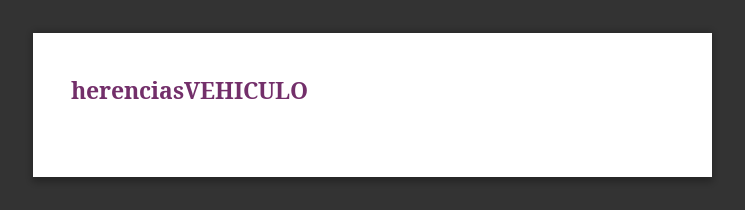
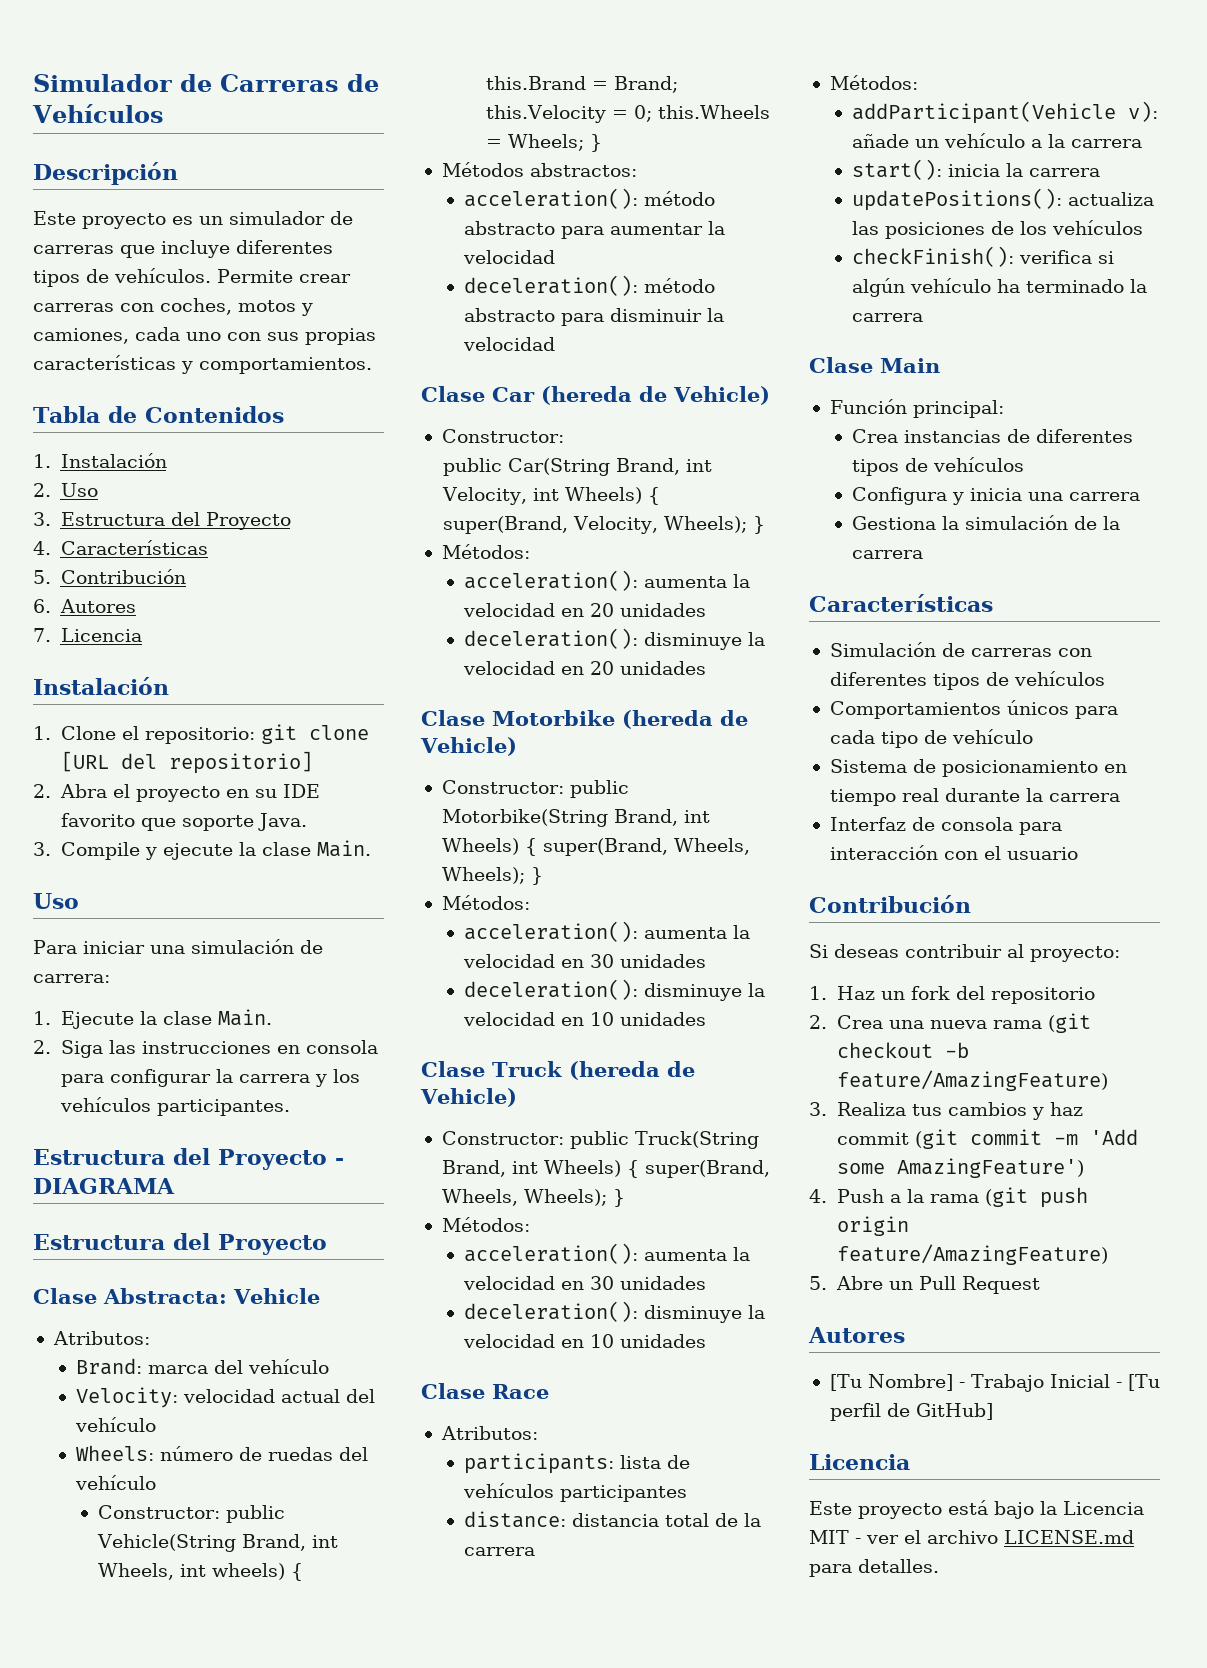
[71,81,308,99] herenciasVEHICULO -> [33,74,379,92] [32,104,164,123] [33,162,178,185] [33,211,353,229] [33,240,333,258] [33,268,351,287] [33,298,313,316] [33,327,376,345] [33,355,372,374] [33,406,284,423] [33,453,167,468] [33,483,98,497] [33,512,291,530] [33,540,208,555] [33,569,186,584] [33,599,136,613] [33,628,142,642] [33,677,169,695] [33,724,369,744] [60,751,313,774] [33,784,320,802] [60,813,307,831] [33,840,371,860] [33,893,79,909] [33,939,323,954] [33,974,110,983] [33,1009,272,1029] [33,1040,378,1058] [60,1069,360,1087] [59,1097,290,1116] [33,1148,344,1170] [33,1178,175,1194] [33,1233,327,1255] [33,1288,320,1304] [52,1331,150,1345] [75,1358,329,1375] [75,1387,375,1408] [74,1417,156,1432] [75,1445,368,1461] [74,1475,156,1490] [97,1505,285,1523] [96,1534,338,1552] [97,1563,303,1581] [485,76,678,93] [485,105,770,123] [485,134,602,152] [441,162,637,177] [463,188,715,209] [463,221,725,239] [462,250,555,264] [463,275,715,296] [463,308,724,326] [462,337,555,351] [421,386,770,405] [441,429,564,443] [442,458,712,476] [441,487,660,505] [442,516,765,534] [441,544,530,559] [463,570,750,591] [462,603,706,617] [463,628,765,650] [462,661,706,675] [421,710,748,729] [420,737,517,756] [441,780,629,798] [441,809,710,827] [441,838,750,856] [441,867,543,885] [441,895,530,910] [463,921,750,942] [462,954,706,968] [463,979,765,1001] [462,1012,706,1026] [421,1061,695,1080] [420,1088,517,1107] [441,1131,759,1149] [441,1160,770,1178] [441,1189,625,1207] [441,1217,530,1232] [463,1243,750,1264] [462,1276,706,1290] [463,1301,765,1323] [462,1334,706,1348] [421,1383,549,1399] [440,1426,538,1440] [463,1453,690,1474] [462,1483,687,1502] [463,1511,761,1528] [463,1547,535,1556] [829,75,918,90] [851,101,1158,124] [851,133,1142,148] [851,159,1100,180] [851,188,1154,211] [851,220,1143,239] [851,246,1114,267] [851,278,1147,297] [851,313,923,322] [809,357,940,373] [829,399,1004,418] [851,429,1133,443] [851,457,1024,476] [851,487,1140,505] [851,515,1120,530] [851,550,923,559] [809,594,993,612] [829,642,1092,657] [829,671,1105,690] [829,700,1118,719] [829,729,1033,748] [829,759,1127,777] [829,788,1120,806] [829,817,1062,835] [829,845,1078,860] [809,895,971,913] [809,944,1120,962] [809,986,1095,1004] [809,1013,1091,1033] [836,1042,969,1058] [836,1070,1108,1091] [809,1102,1083,1120] [836,1129,1138,1149] [836,1158,1084,1178] [809,1187,1088,1208] [836,1216,909,1236] [836,1244,1108,1265] [809,1276,1040,1294] [808,1327,905,1343] [829,1374,1160,1392] [829,1403,993,1421] [809,1454,910,1470] [809,1500,1144,1519] [809,1530,1134,1544] [809,1559,939,1577] Simulador de Carreras de Vehículos // Descripción // Este proyecto es un simulador de carreras que incluye diferentes tipos de vehículos. Permite crear carreras con coches, motos y camiones, cada uno con sus propias características y comportamientos. // Tabla de Contenidos // 1. Instalación // 2. Uso // 3. Estructura del Proyecto // 4. Características // 5. Contribución // 6. Autores // 7. Licencia // Instalación // 1. Clone el repositorio: git clone [URL del repositorio] // 2. Abra el proyecto en su IDE favorito que soporte Java. // 3. Compile y ejecute la clase Main. // Uso // Para iniciar una simulación de carrera: // 1. Ejecute la clase Main. // 2. Siga las instrucciones en consola para configurar la carrera y los vehículos participantes. // Estructura del Proyecto - DIAGRAMA // Estructura del Proyecto // Clase Abstracta: Vehicle // Atributos: // Brand: marca del vehículo // Velocity: velocidad actual del vehículo // Wheels: número de ruedas del vehículo // Constructor: public Vehicle(String Brand, int Wheels, int wheels) { this.Brand = Brand; this.Velocity = 0; this.Wheels = Wheels; } // Métodos abstractos: // acceleration(): método abstracto para aumentar la velocidad // deceleration(): método abstracto para disminuir la velocidad // Clase Car (hereda de Vehicle) // Constructor: // public Car(String Brand, int Velocity, int Wheels) { super(Brand, Velocity, Wheels); } // Métodos: // acceleration(): aumenta la velocidad en 20 unidades // deceleration(): disminuye la velocidad en 20 unidades // Clase Motorbike (hereda de Vehicle) // Constructor: public Motorbike(String Brand, int Wheels) { super(Brand, Wheels, Wheels); } // Métodos: // acceleration(): aumenta la velocidad en 30 unidades // deceleration(): disminuye la velocidad en 10 unidades // Clase Truck (hereda de Vehicle) // Constructor: public Truck(String Brand, int Wheels) { super(Brand, Wheels, Wheels); } // Métodos: // acceleration(): aumenta la velocidad en 30 unidades // deceleration(): disminuye la velocidad en 10 unidades // Clase Race // Atributos: // participants: lista de vehículos participantes // distance: distancia total de la carrera // Métodos: // addParticipant(Vehicle v): añade un vehículo a la carrera // start(): inicia la carrera // updatePositions(): actualiza las posiciones de los vehículos // checkFinish(): verifica si algún vehículo ha terminado la carrera // Clase Main // Función principal: // Crea instancias de diferentes tipos de vehículos // Configura y inicia una carrera // Gestiona la simulación de la carrera // Características // Simulación de carreras con diferentes tipos de vehículos // Comportamientos únicos para cada tipo de vehículo // Sistema de posicionamiento en tiempo real durante la carrera // Interfaz de consola para interacción con el usuario // Contribución // Si deseas contribuir al proyecto: // 1. Haz un fork del repositorio // 2. Crea una nueva rama (git checkout -b feature/AmazingFeature) // 3. Realiza tus cambios y haz commit (git commit -m 'Add some AmazingFeature') // 4. Push a la rama (git push origin feature/AmazingFeature) // 5. Abre un Pull Request // Autores // [Tu Nombre] - Trabajo Inicial - [Tu perfil de GitHub] // Licencia // Este proyecto está bajo la Licencia MIT - ver el archivo LICENSE.md para detalles.

